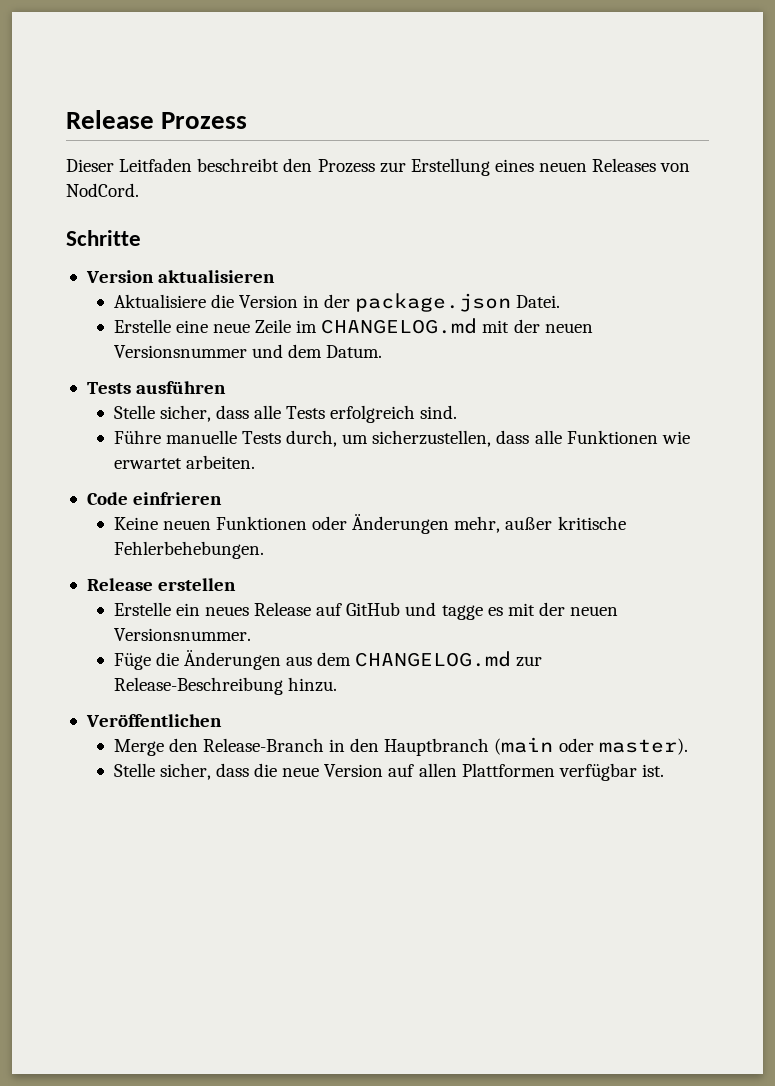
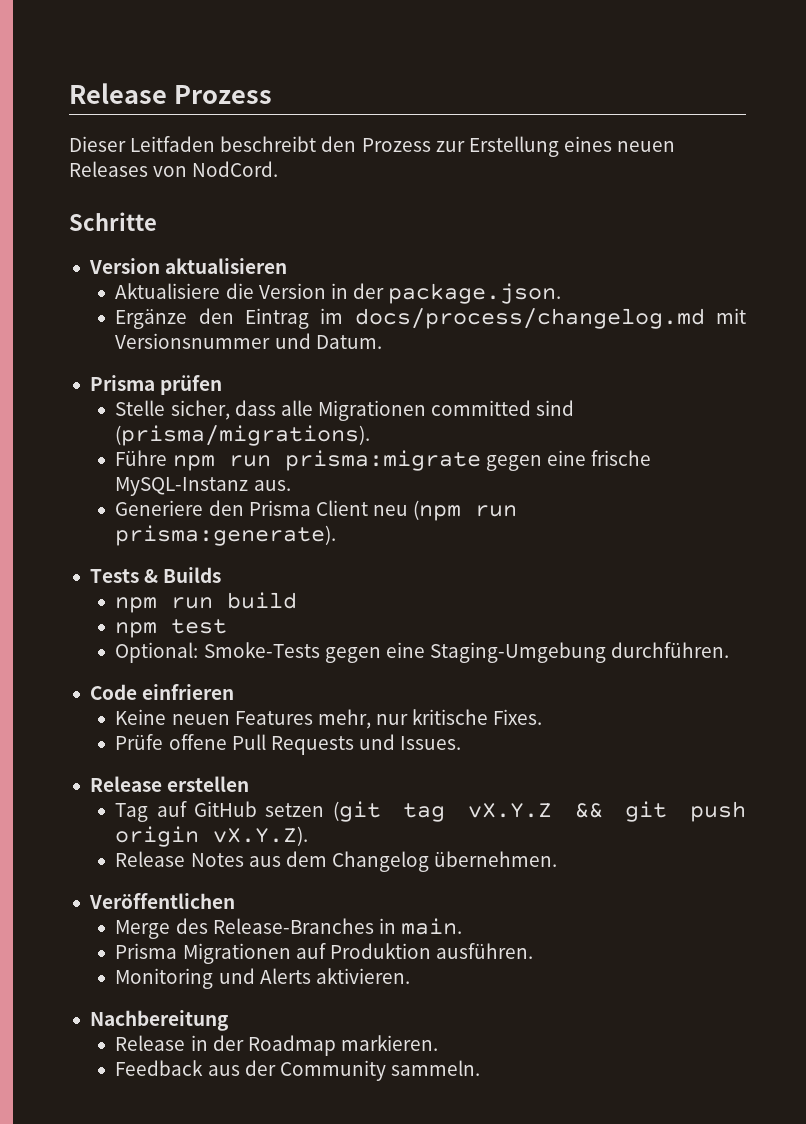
[355,293,561,312] [113,318,593,334] package.json Datei. // Erstelle eine neue Zeile im CHANGELOG.md mit der neuen -> [388,283,562,304] [115,308,746,329] package.json. // Ergänze den Eintrag im docs/process/changelog.md mit
[287,344,322,358] dem -> (311, 341) none
[86,381,227,394] Tests ausführen -> [89,375,223,395] Prisma prüfen
[286,405,458,423] [113,430,690,447] [113,455,255,469] [86,492,223,505] [113,514,626,534] [113,541,264,559] [86,578,237,591] [113,602,619,620] [113,628,251,641] [113,650,543,670] [113,677,337,695] [85,714,222,727] [113,737,688,756] [113,763,664,781] Tests erfolgreich sind. // Führe manuelle Tests durch, um sicherzustellen, dass alle Funktionen wie erwartet arbeiten. // Code einfrieren // Keine neuen Funktionen oder Änderungen mehr, außer kritische Fehlerbehebungen. // Release erstellen // Erstelle ein neues Release auf GitHub und tagge es mit der neuen Versionsnummer. // Füge die Änderungen aus dem CHANGELOG.md zur Release-Beschreibung hinzu. // Veröffentlichen // Merge den Release-Branch in den Hauptbranch (main oder master). // Stelle sicher, dass die neue Version auf allen Plattformen verfügbar ist. -> [317,400,575,421] [115,425,371,446] [115,450,651,471] [115,477,291,496] [115,500,518,521] [115,525,337,546] [89,567,222,583] [115,592,298,613] [115,619,228,638] [115,642,730,663] [89,684,235,700] [115,709,543,729] [115,734,462,755] [89,776,250,792] [115,801,746,822] [115,826,309,847] [115,851,558,872] [88,893,235,909] [115,918,462,939] [115,943,533,964] [115,968,410,989] [89,1010,229,1031] [115,1035,438,1056] [115,1060,480,1081] Migrationen committed sind (prisma/migrations). // Führe npm run prisma:migrate gegen eine frische MySQL-Instanz aus. // Generiere den Prisma Client neu (npm run prisma:generate). // Tests & Builds // npm run build // npm test // Optional: Smoke-Tests gegen eine Staging-Umgebung durchführen. // Code einfrieren // Keine neuen Features mehr, nur kritische Fixes. // Prüfe offene Pull Requests und Issues. // Release erstellen // Tag auf GitHub setzen (git tag vX.Y.Z && git push origin vX.Y.Z). // Release Notes aus dem Changelog übernehmen. // Veröffentlichen // Merge des Release-Branches in main. // Prisma Migrationen auf Produktion ausführen. // Monitoring und Alerts aktivieren. // Nachbereitung // Release in der Roadmap markieren. // Feedback aus der Community sammeln.

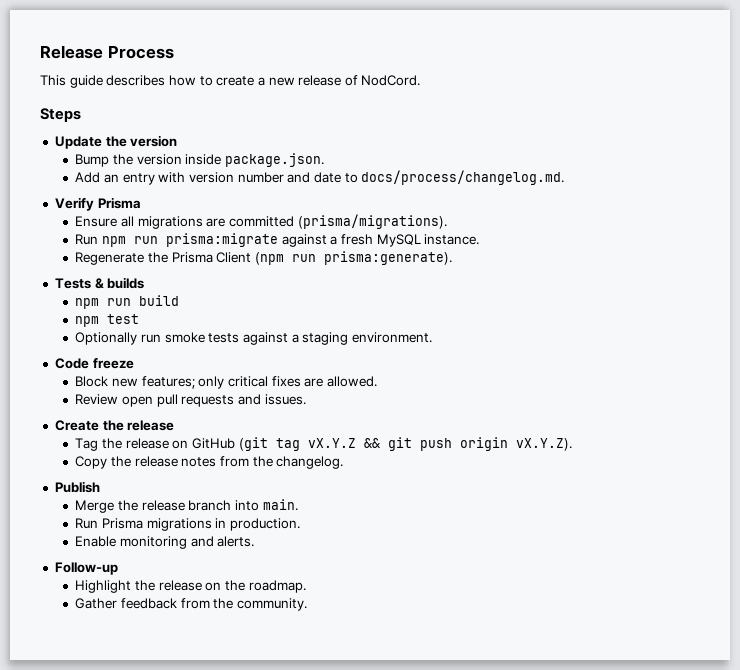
[69,83,272,104] [69,136,676,157] [69,161,279,177] [69,212,157,231] [88,258,288,274] [115,283,562,304] [115,308,746,329] [115,333,382,349] [89,375,223,395] [115,400,575,421] Release Prozess // Dieser Leitfaden beschreibt den Prozess zur Erstellung eines neuen Releases von NodCord. // Schritte // Version aktualisieren // Aktualisiere die Version in der package.json. // Ergänze den Eintrag im docs/process/changelog.md mit Versionsnummer und Datum. // Prisma prüfen // Stelle sicher, dass alle Migrationen committed sind -> [40,45,174,59] [40,75,421,88] [40,108,81,122] [54,135,178,149] [75,153,324,167] [75,170,565,185] [54,197,141,211] [75,216,294,229] Release Process // This guide describes how to create a new release of NodCord. // Steps // Update the version // Bump the version inside package.json. // Add an entry with version number and date to docs/process/changelog.md. // Verify Prisma // Ensure all migrations are committed
[115,450,168,466] Führe -> [75,234,99,245] Run
[485,450,651,471] [115,477,291,496] [115,500,244,516] gegen eine frische MySQL-Instanz aus. // Generiere den -> [281,234,480,247] [75,252,169,265] against a fresh MySQL instance. // Regenerate the
[372,505,408,516] neu -> (252, 257) none
[163,567,222,583] Builds -> [107,277,145,289] builds
[115,642,730,663] [89,684,235,700] [115,709,543,729] [115,734,462,755] [89,776,250,792] [115,801,325,822] Optional: Smoke-Tests gegen eine Staging-Umgebung durchführen. // Code einfrieren // Keine neuen Features mehr, nur kritische Fixes. // Prüfe offene Pull Requests und Issues. // Release erstellen // Tag auf GitHub setzen -> [75,332,432,345] [54,358,134,369] [75,376,377,389] [75,394,306,407] [54,420,175,431] [75,438,235,451] Optionally run smoke tests against a staging environment. // Code freeze // Block new features; only critical fixes are allowed. // Review open pull requests and issues. // Create the release // Tag the release on GitHub
[115,851,558,872] [88,893,235,909] [115,918,462,939] [115,943,533,964] [115,968,410,989] [89,1010,229,1031] [115,1035,438,1056] [115,1060,480,1081] Release Notes aus dem Changelog übernehmen. // Veröffentlichen // Merge des Release-Branches in main. // Prisma Migrationen auf Produktion ausführen. // Monitoring und Alerts aktivieren. // Nachbereitung // Release in der Roadmap markieren. // Feedback aus der Community sammeln. -> [75,456,344,469] [54,481,100,493] [75,499,298,513] [75,518,300,531] [75,536,255,549] [54,562,118,575] [75,580,306,593] [75,598,307,611] Copy the release notes from the changelog. // Publish // Merge the release branch into main. // Run Prisma migrations in production. // Enable monitoring and alerts. // Follow-up // Highlight the release on the roadmap. // Gather feedback from the community.

